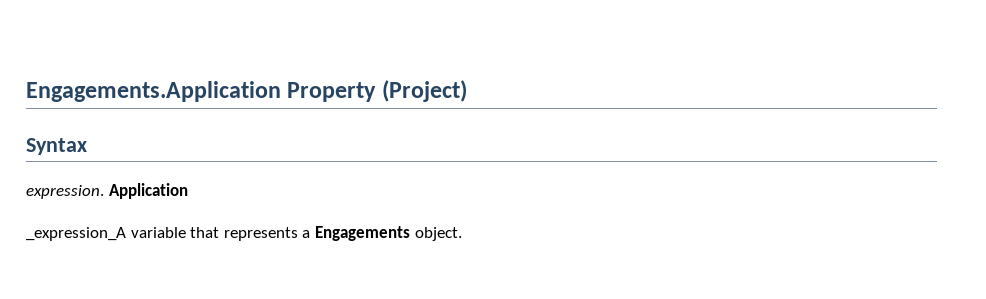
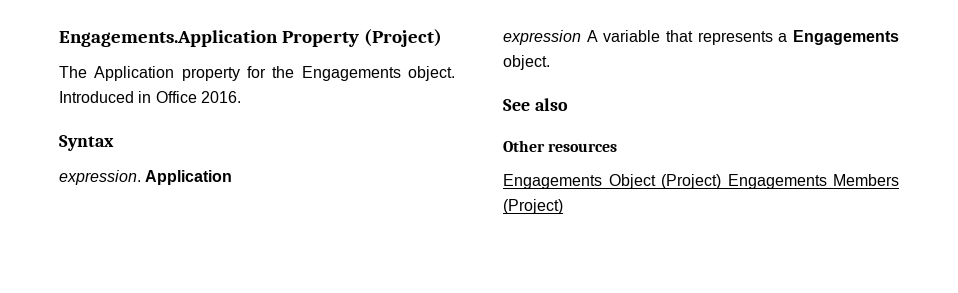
(467, 91) none -> [59,66,456,81] [59,91,241,103] // The Application property for the Engagements object. Introduced in Office 2016.
[26,227,126,241] _expression_A -> [503,30,598,45] expression A
(462, 234) none -> [503,98,568,111] [503,140,618,152] [503,174,899,189] [503,199,563,214] // See also // Other resources // Engagements Object (Project) Engagements Members (Project)

